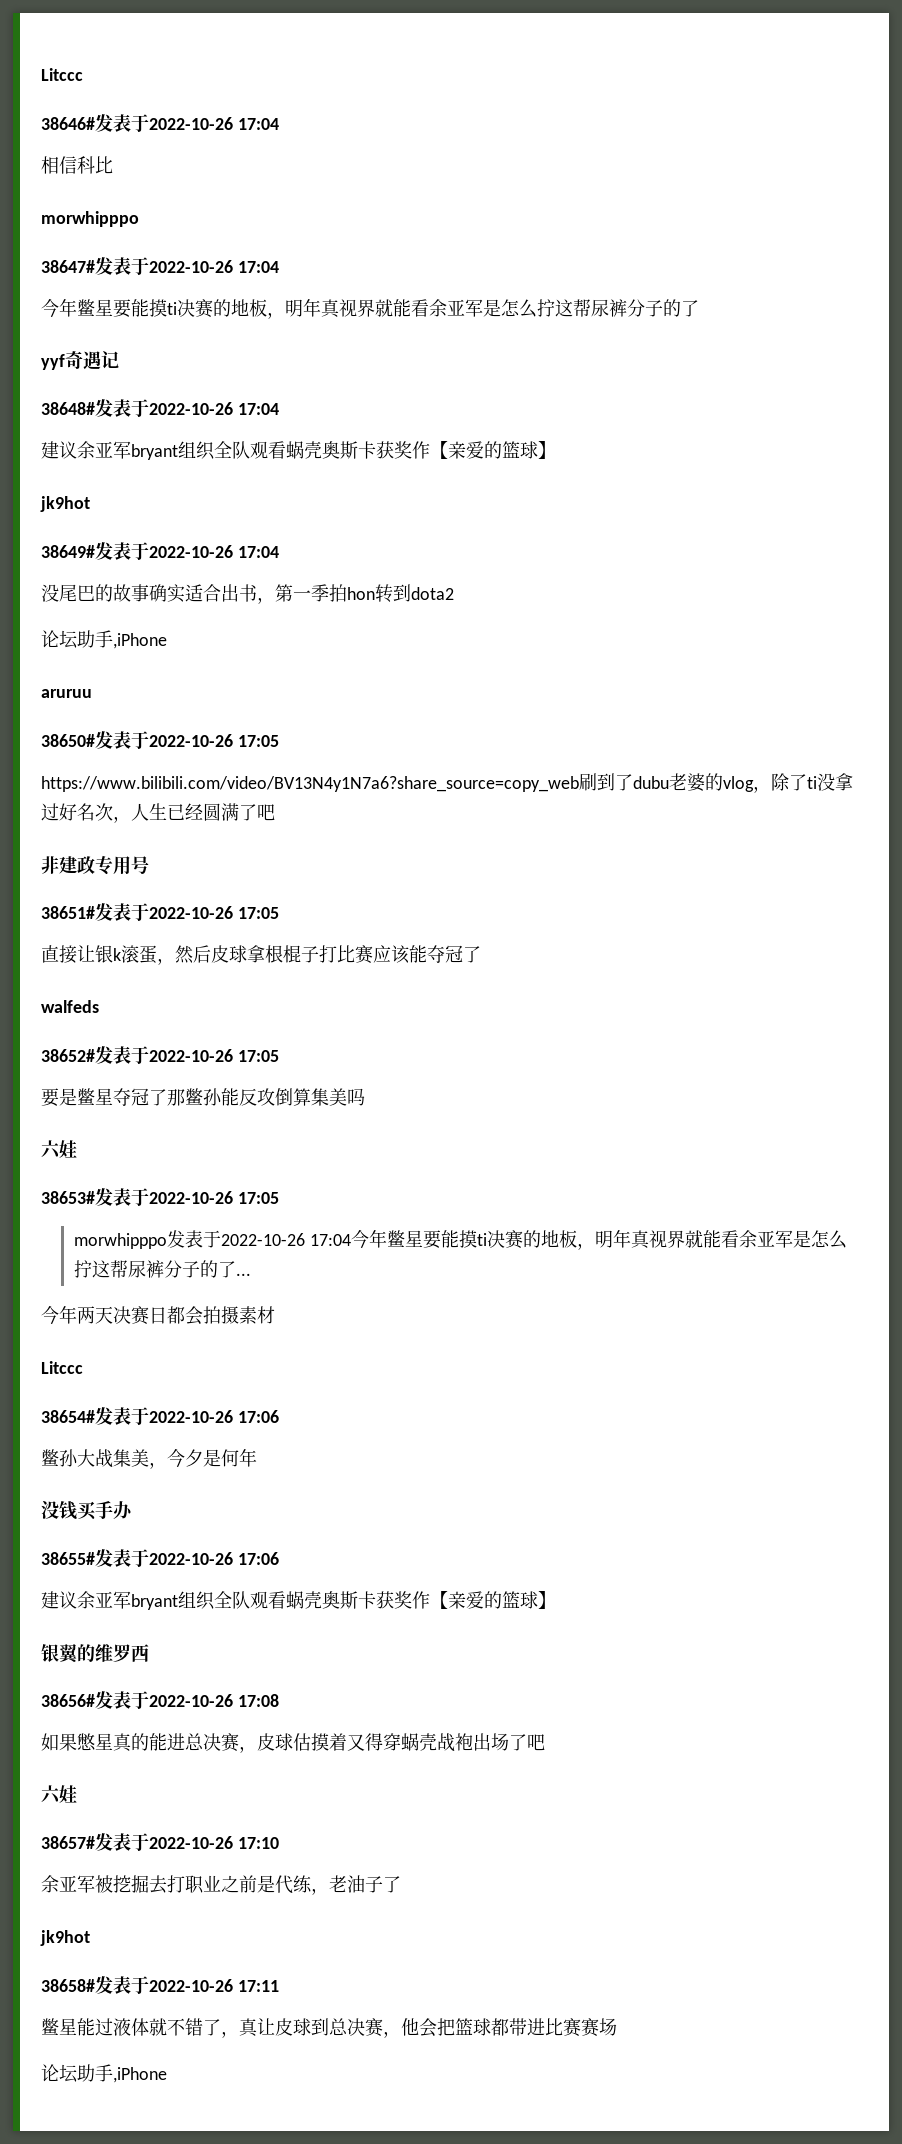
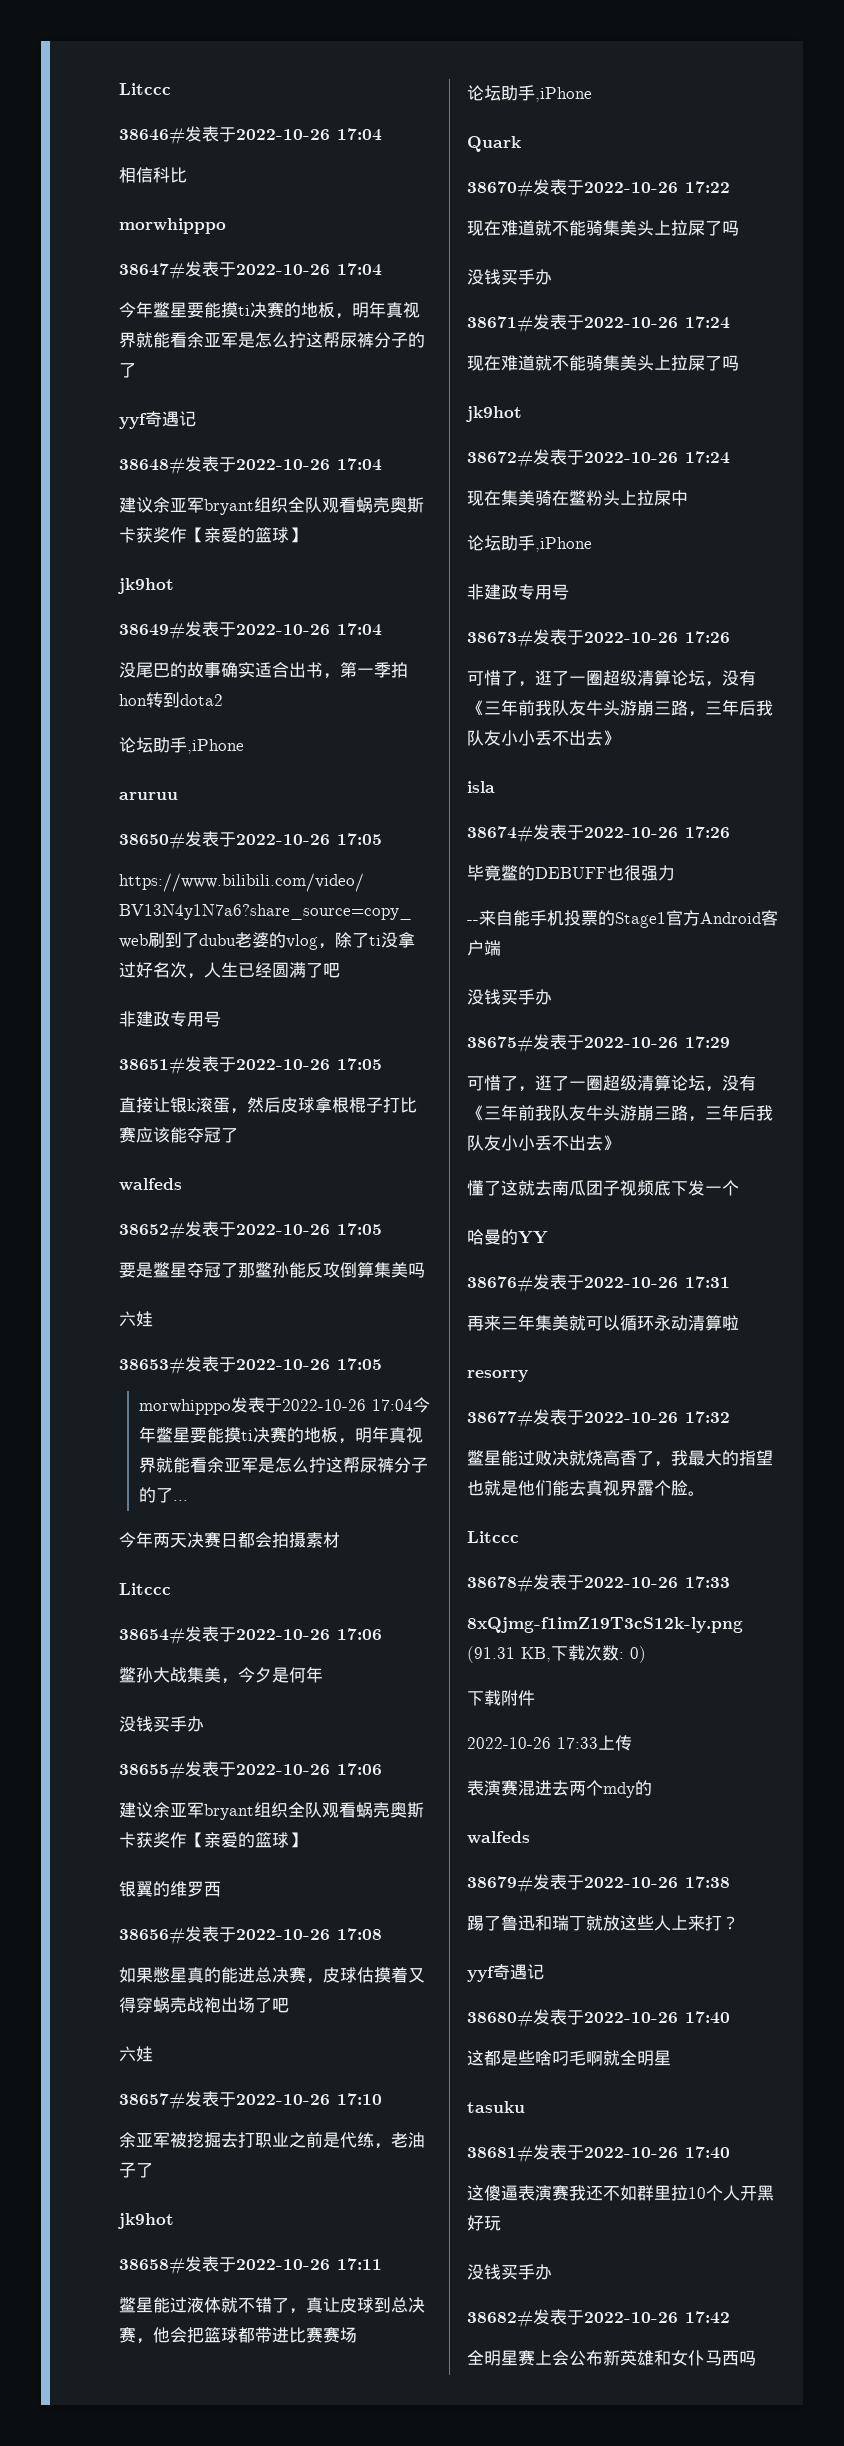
(167, 2075) none -> [467,136,521,152] [467,179,730,198] [467,220,739,236] [467,269,552,285] [467,314,730,333] [467,355,739,371] [466,406,522,422] [467,449,730,468] [467,490,688,506] [467,535,592,552] [467,584,569,600] [467,629,730,648] [467,670,756,687] [467,699,773,717] [467,730,620,746] [467,781,495,793] [467,824,730,843] [467,865,675,881] [467,910,778,928] [467,940,501,956] [467,989,552,1005] [467,1034,730,1053] [467,1075,756,1092] [467,1104,773,1122] [467,1135,620,1151] [467,1180,739,1196] [467,1229,548,1245] [467,1274,730,1293] [467,1314,739,1331] [467,1370,528,1382] [467,1409,730,1428] [467,1450,773,1467] [467,1480,705,1496] [467,1531,519,1543] [467,1574,730,1593] [467,1617,743,1633] [467,1645,646,1663] [467,1690,535,1706] [467,1735,632,1751] [467,1780,652,1798] [467,1831,530,1844] [467,1874,730,1893] [467,1915,739,1931] [467,1964,544,1982] [467,2009,730,2028] [467,2050,671,2066] [467,2101,525,2113] [467,2144,730,2163] [467,2185,774,2201] [467,2215,501,2231] [467,2264,552,2280] [467,2309,730,2328] [467,2350,756,2366] // Quark // 38670#发表于2022-10-26 17:22 // 现在难道就不能骑集美头上拉屎了吗 // 没钱买手办 // 38671#发表于2022-10-26 17:24 // 现在难道就不能骑集美头上拉屎了吗 // jk9hot // 38672#发表于2022-10-26 17:24 // 现在集美骑在鳖粉头上拉屎中 // 论坛助手,iPhone // 非建政专用号 // 38673#发表于2022-10-26 17:26 // 可惜了，逛了一圈超级清算论坛，没有《三年前我队友牛头游崩三路，三年后我队友小小丢不出去》 // isla // 38674#发表于2022-10-26 17:26 // 毕竟鳖的DEBUFF也很强力 // --来自能手机投票的Stage1官方Android客户端 // 没钱买手办 // 38675#发表于2022-10-26 17:29 // 可惜了，逛了一圈超级清算论坛，没有《三年前我队友牛头游崩三路，三年后我队友小小丢不出去》 // 懂了这就去南瓜团子视频底下发一个 // 哈曼的YY // 38676#发表于2022-10-26 17:31 // 再来三年集美就可以循环永动清算啦 // resorry // 38677#发表于2022-10-26 17:32 // 鳖星能过败决就烧高香了，我最大的指望也就是他们能去真视界露个脸。 // Litccc // 38678#发表于2022-10-26 17:33 // 8xQjmg-f1imZ19T3cS12k-ly.png (91.31 KB,下载次数: 0) // 下载附件 // 2022-10-26 17:33上传 // 表演赛混进去两个mdy的 // walfeds // 38679#发表于2022-10-26 17:38 // 踢了鲁迅和瑞丁就放这些人上来打？ // yyf奇遇记 // 38680#发表于2022-10-26 17:40 // 这都是些啥叼毛啊就全明星 // tasuku // 38681#发表于2022-10-26 17:40 // 这傻逼表演赛我还不如群里拉10个人开黑好玩 // 没钱买手办 // 38682#发表于2022-10-26 17:42 // 全明星赛上会公布新英雄和女仆马西吗

